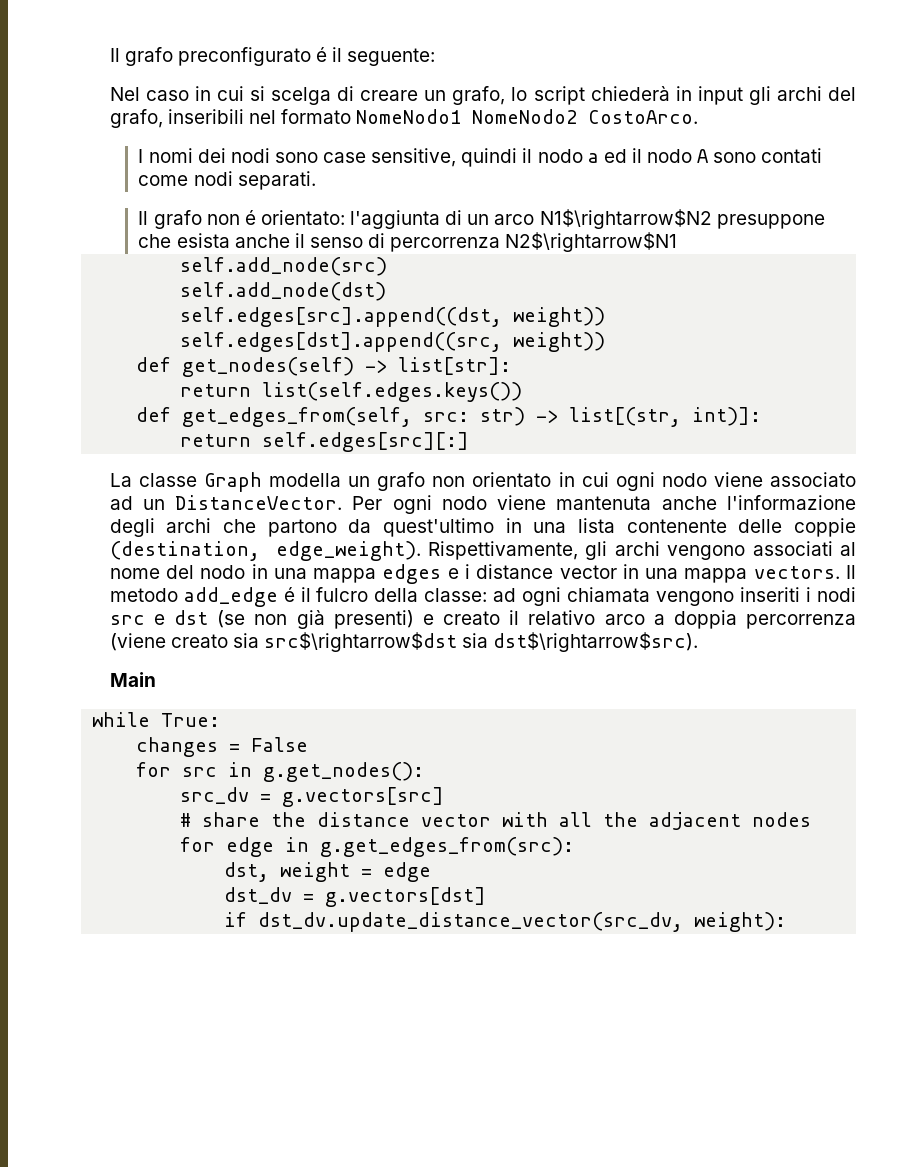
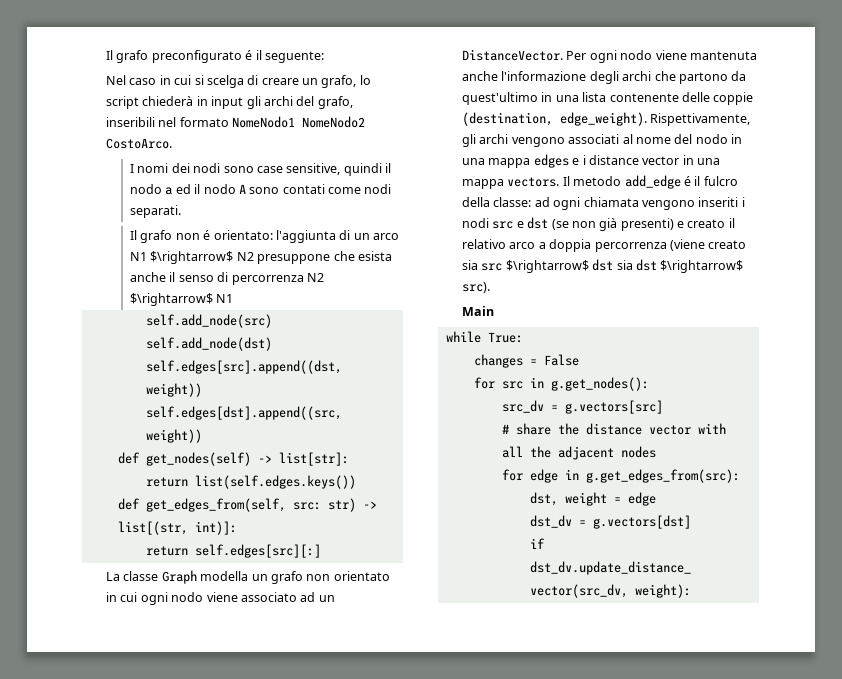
[539,209,712,229] N1$\rightarrow$N2 -> [130,251,254,264] N1 $\rightarrow$ N2
[505,232,678,252] N2$\rightarrow$N1 -> [306,273,324,282] [130,293,234,306] N2 $\rightarrow$ N1
[264,632,699,652] src$\rightarrow$dst sia dst$\rightarrow$src). -> [481,259,744,273] [462,282,491,293] src $\rightarrow$ dst sia dst $\rightarrow$ src).

